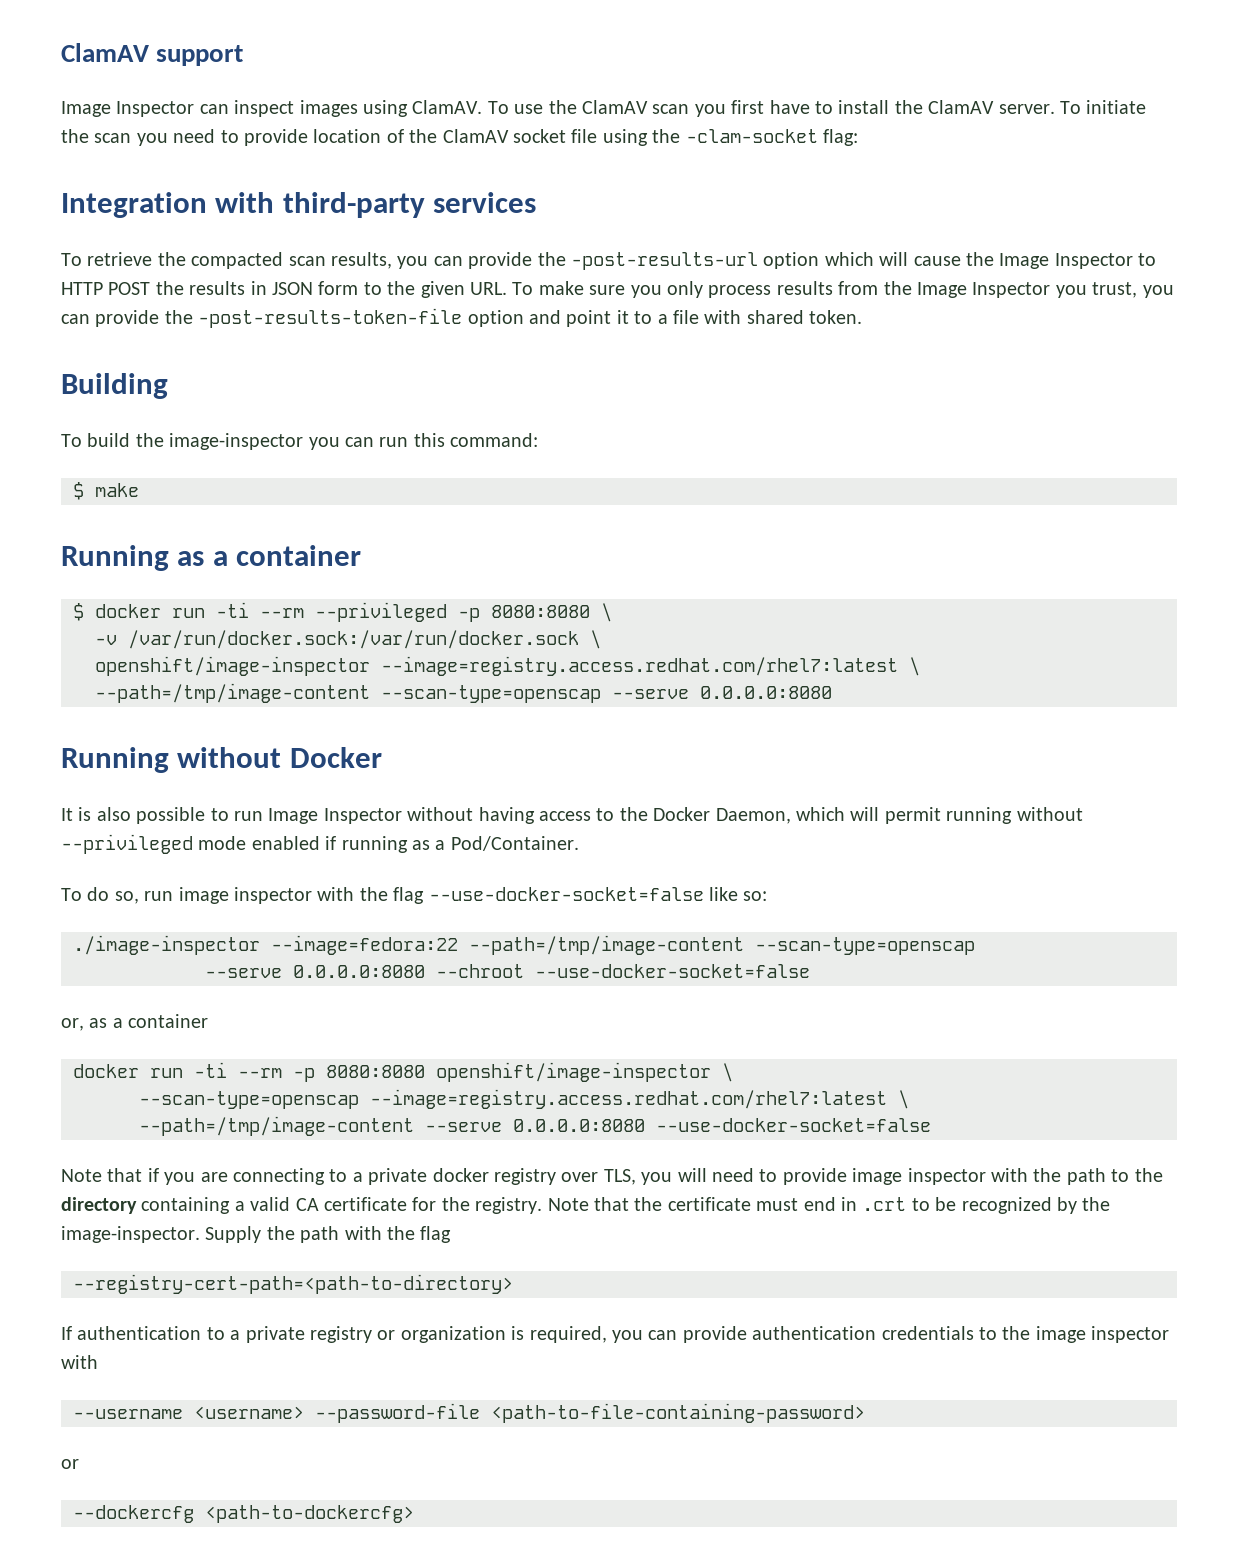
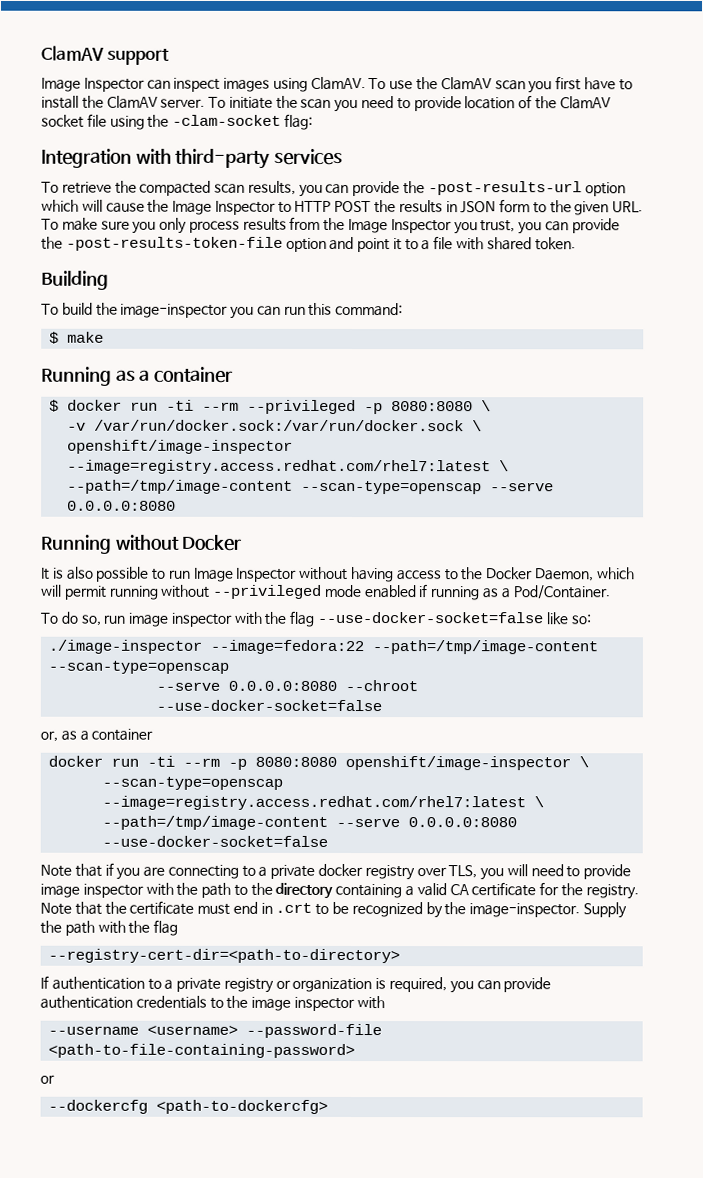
[73,1274,513,1294] --registry-cert-path=<path-to-directory> -> [48,948,401,964] --registry-cert-dir=<path-to-directory>

